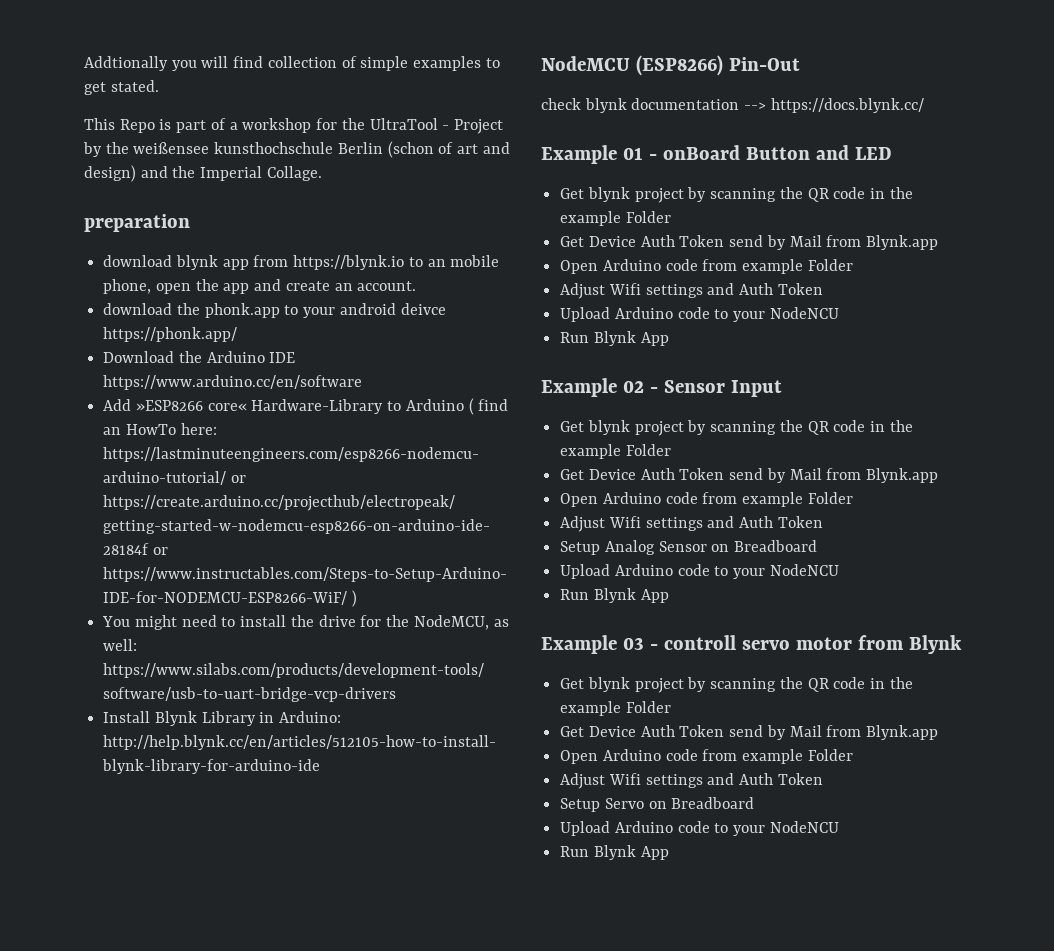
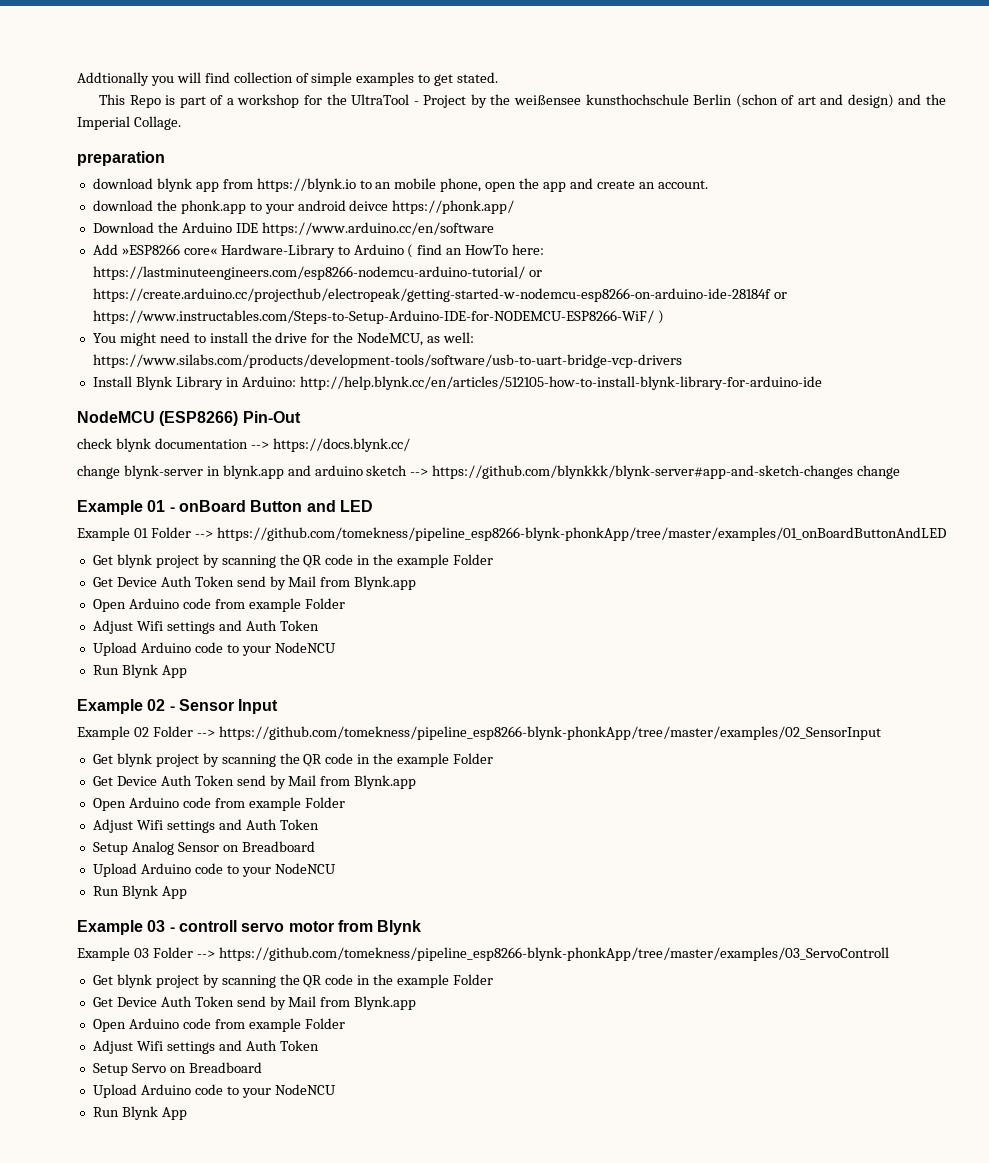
(924, 105) none -> [77,465,901,479] // change blynk-server in blynk.app and arduino sketch --> https://github.com/blynkkk/blynk-server#app-and-sketch-changes change
(892, 153) none -> [77,527,946,541] // Example 01 Folder --> https://github.com/tomekness/pipeline_esp8266-blynk-phonkApp/tree/master/examples/01_onBoardButtonAndLED
(782, 388) none -> [77,726,881,740] // Example 02 Folder --> https://github.com/tomekness/pipeline_esp8266-blynk-phonkApp/tree/master/examples/02_SensorInput
(962, 644) none -> [77,947,889,961] // Example 03 Folder --> https://github.com/tomekness/pipeline_esp8266-blynk-phonkApp/tree/master/examples/03_ServoControll

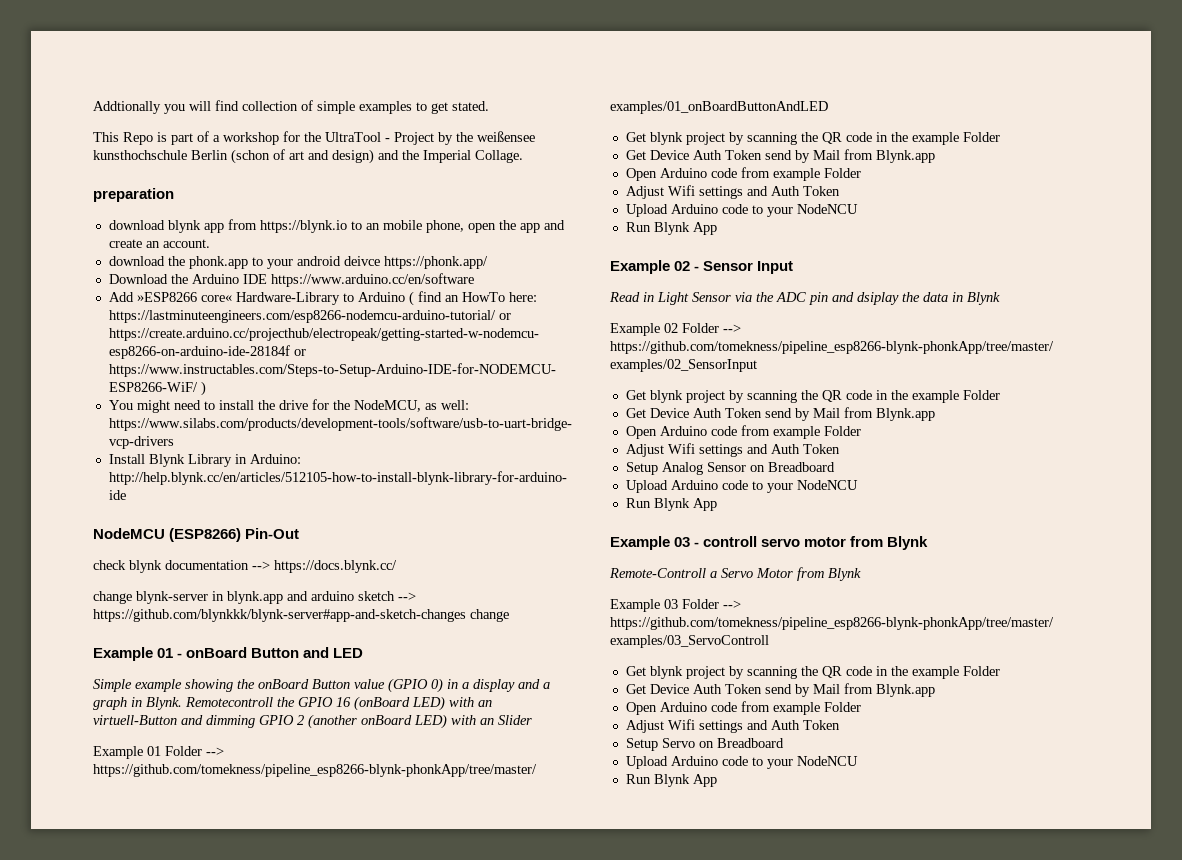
(373, 506) none -> [93,678,550,693] [93,696,492,711] [93,714,532,729] // Simple example showing the onBoard Button value (GPIO 0) in a display and a graph in Blynk. Remotecontroll the GPIO 16 (onBoard LED) with an virtuell-Button and dimming GPIO 2 (another onBoard LED) with an Slider
(279, 706) none -> [609,292,1000,305] // Read in Light Sensor via the ADC pin and dsiplay the data in Blynk
(422, 927) none -> [609,567,861,581] // Remote-Controll a Servo Motor from Blynk

